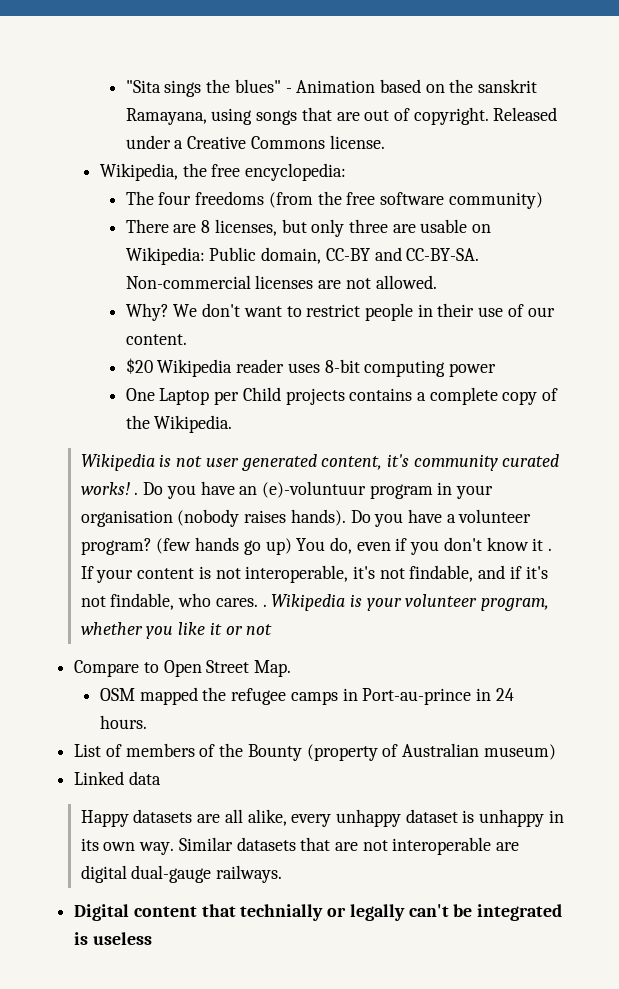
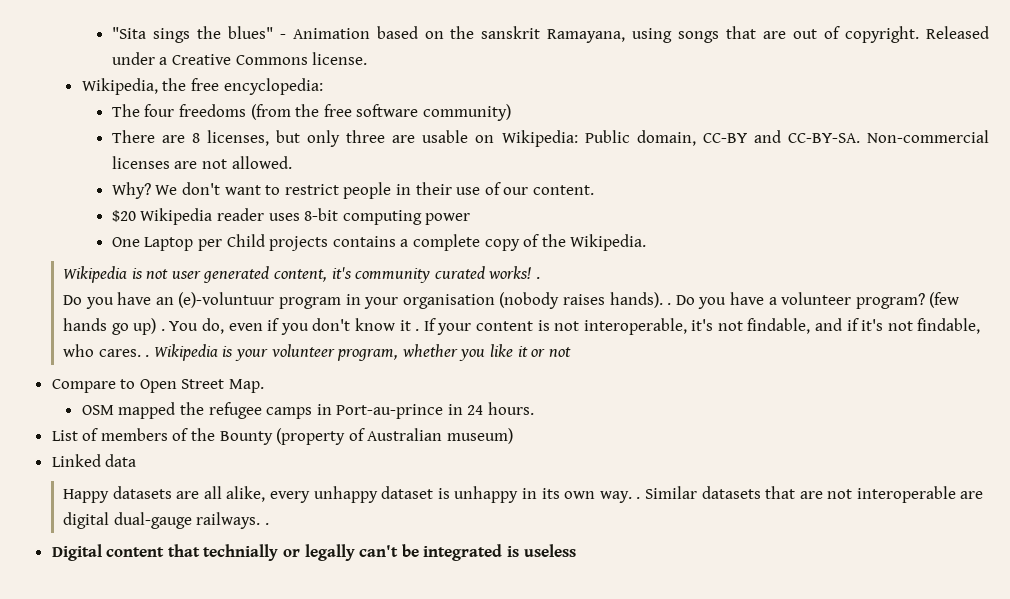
(139, 493) none -> (540, 278) //
(346, 517) none -> [667,303,672,305] .
(292, 546) none -> [160,329,165,331] .
(175, 848) none -> [636,497,641,499] .
(283, 874) none -> [264,523,269,525] .

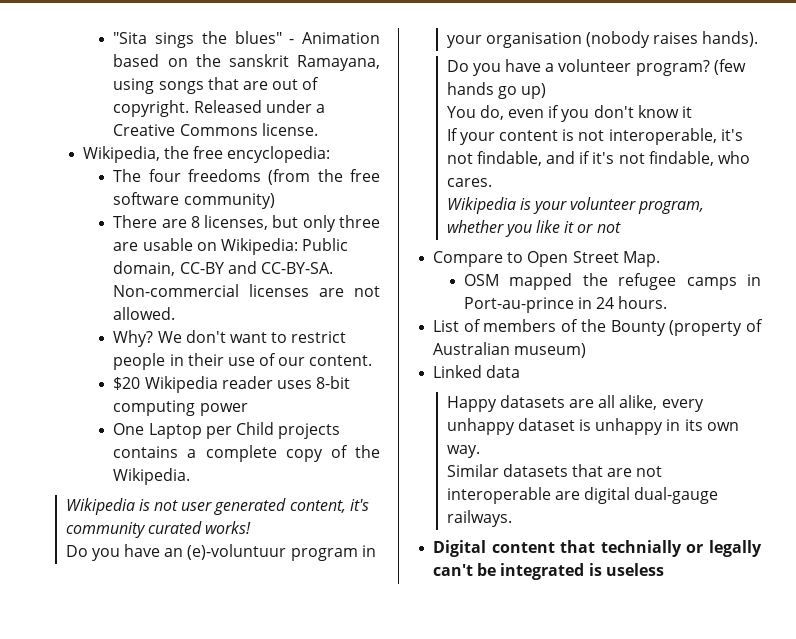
[535,277,540,279] . -> (252, 527) none
[667,303,672,305] . -> (759, 39) //
[160,329,165,331] . -> (547, 91) //
[415,329,420,331] . -> (692, 112) //
[145,355,150,357] . -> (492, 182) //
[636,497,641,499] . -> (480, 451) //
[264,523,269,525] . -> (512, 518) none

